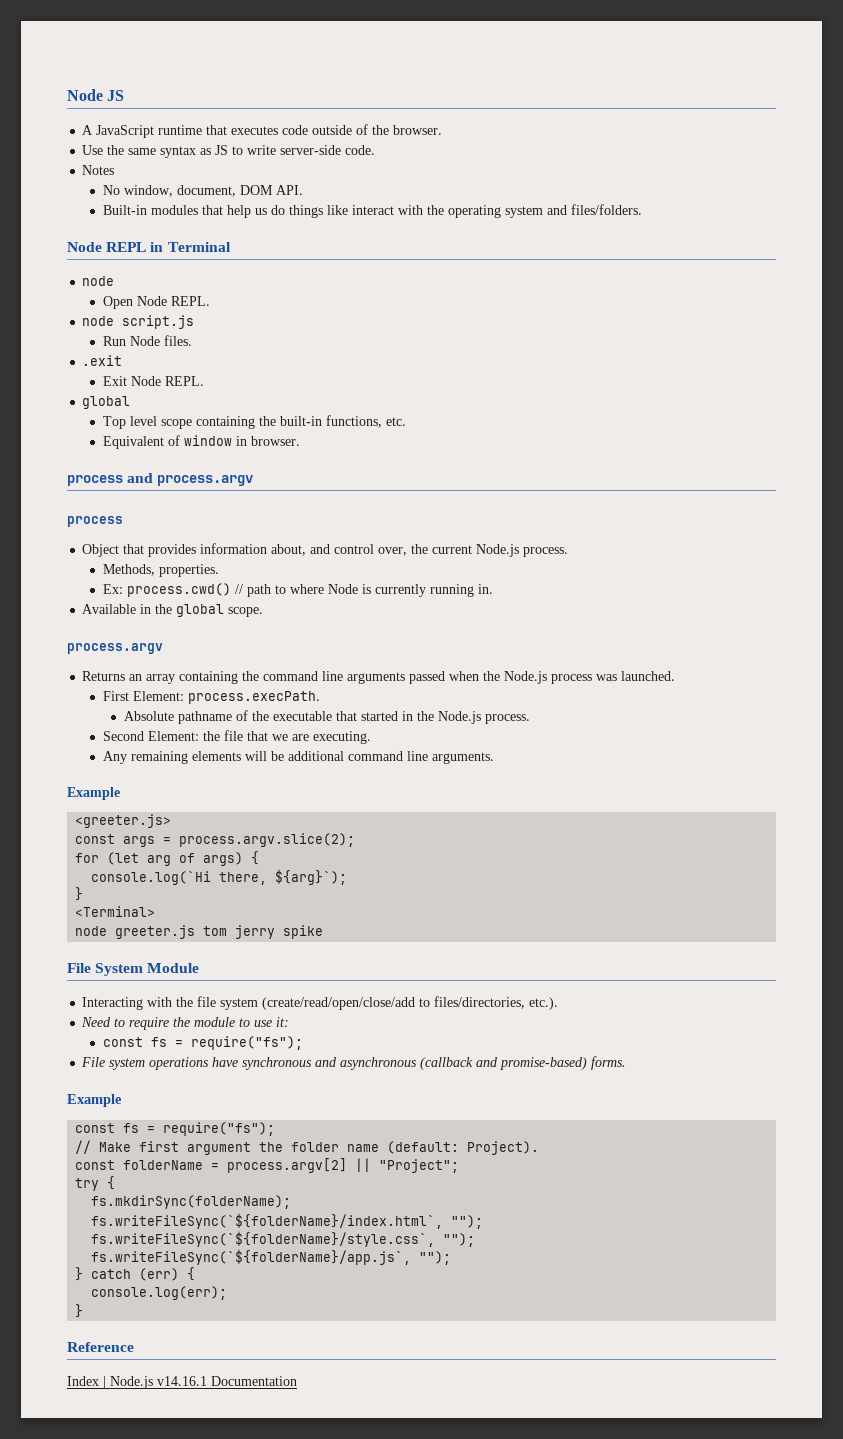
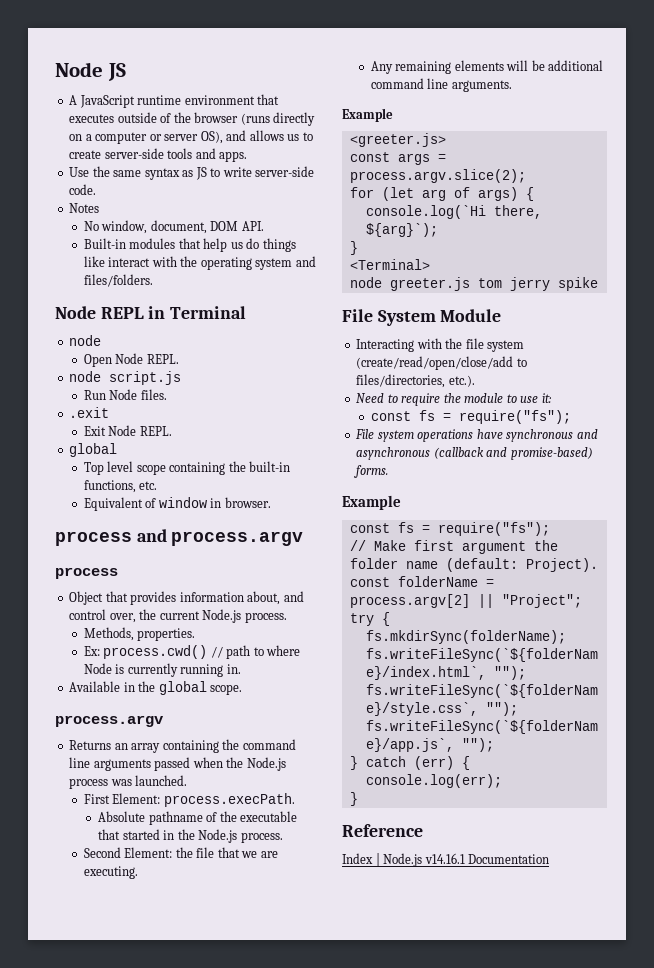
(203, 130) none -> [184,95,255,105] environment
[282,125,309,135] code -> (115, 118) none
[393,125,443,135] browser. -> [194,112,316,126] [69,130,313,144] [69,148,248,162] browser (runs directly on a computer or server OS), and allows us to create server-side tools and apps.

